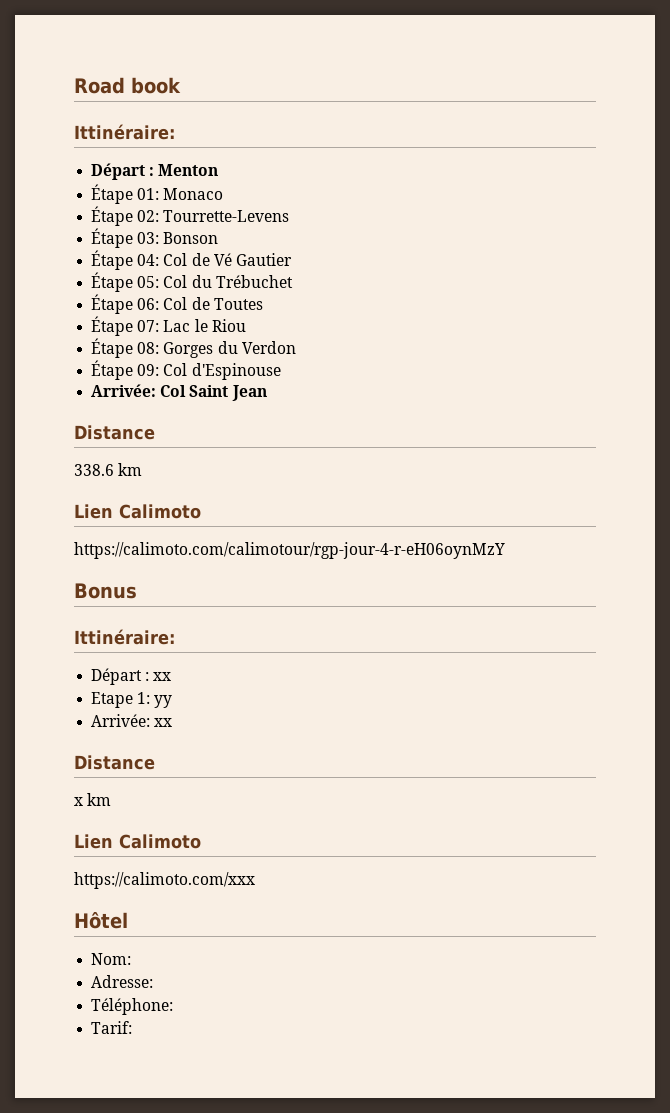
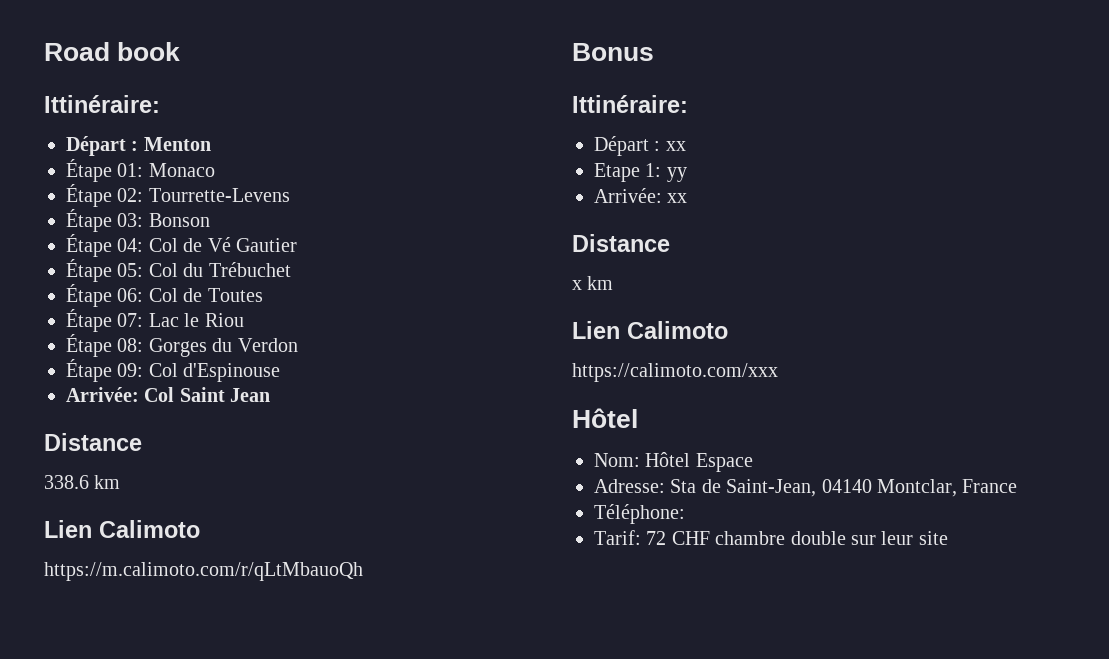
[74,542,505,559] https://calimoto.com/calimotour/rgp-jour-4-r-eH06oynMzY -> [44,562,363,581] https://m.calimoto.com/r/qLtMbauoQh
(132, 959) none -> [645,452,753,472] Hôtel Espace
[91,998,174,1015] [91,1021,133,1034] // Téléphone: // Tarif: -> [670,479,1018,497] [594,504,685,524] [594,530,948,545] Sta de Saint-Jean, 04140 Montclar, France // Téléphone: // Tarif: 72 CHF chambre double sur leur site

